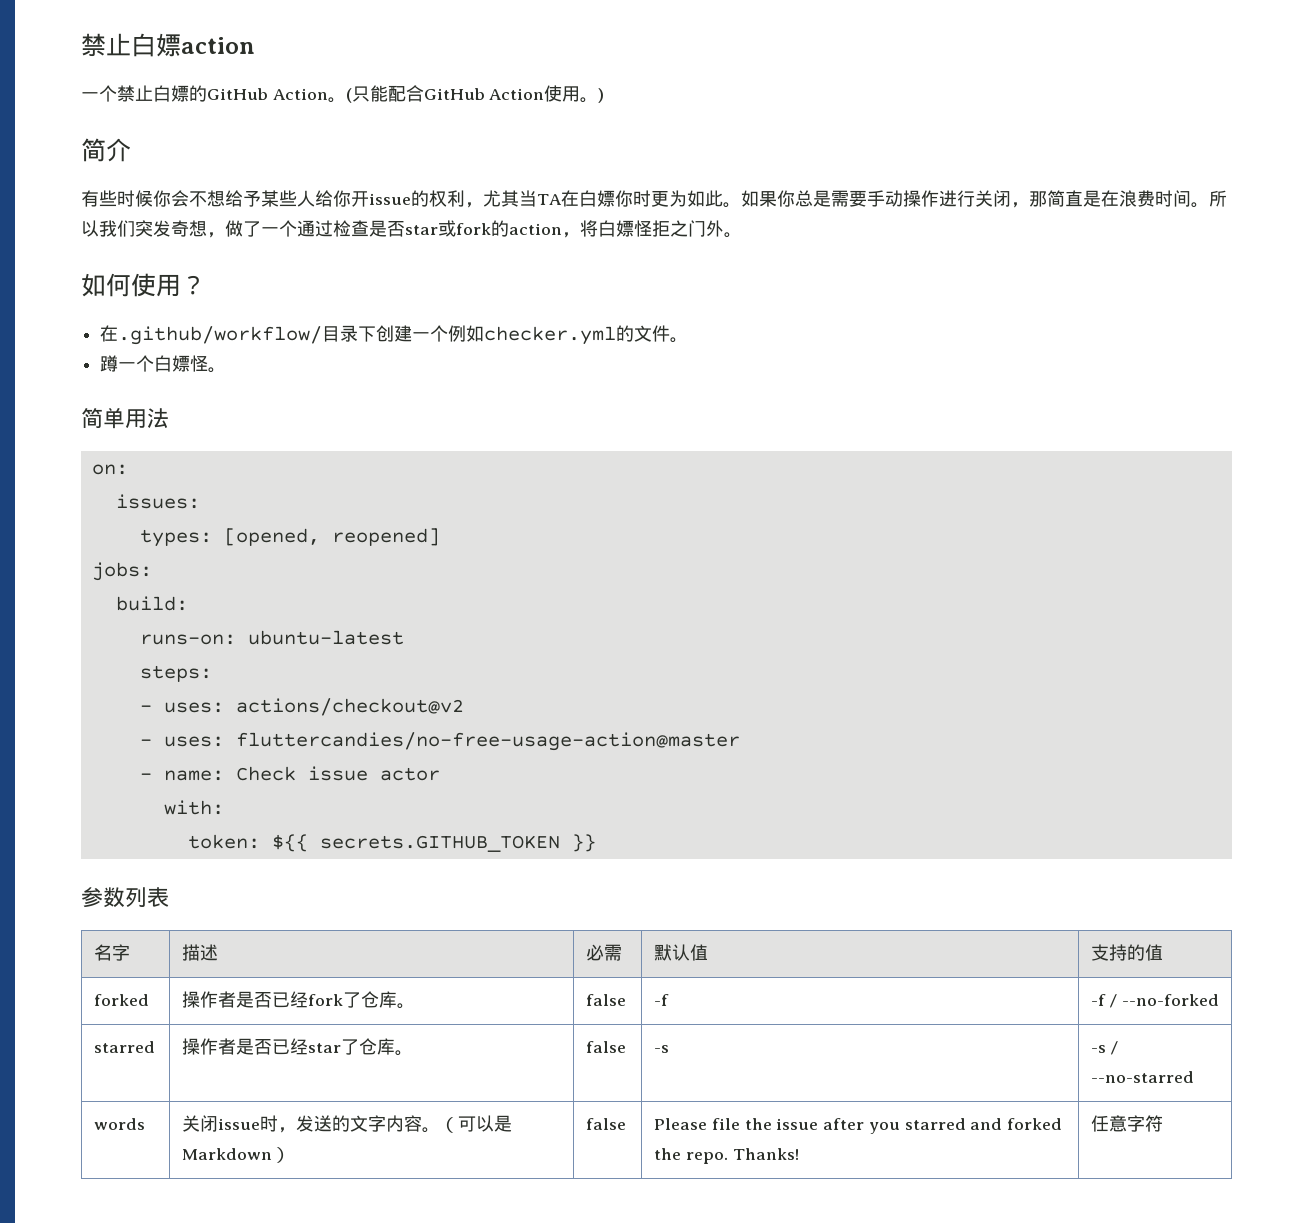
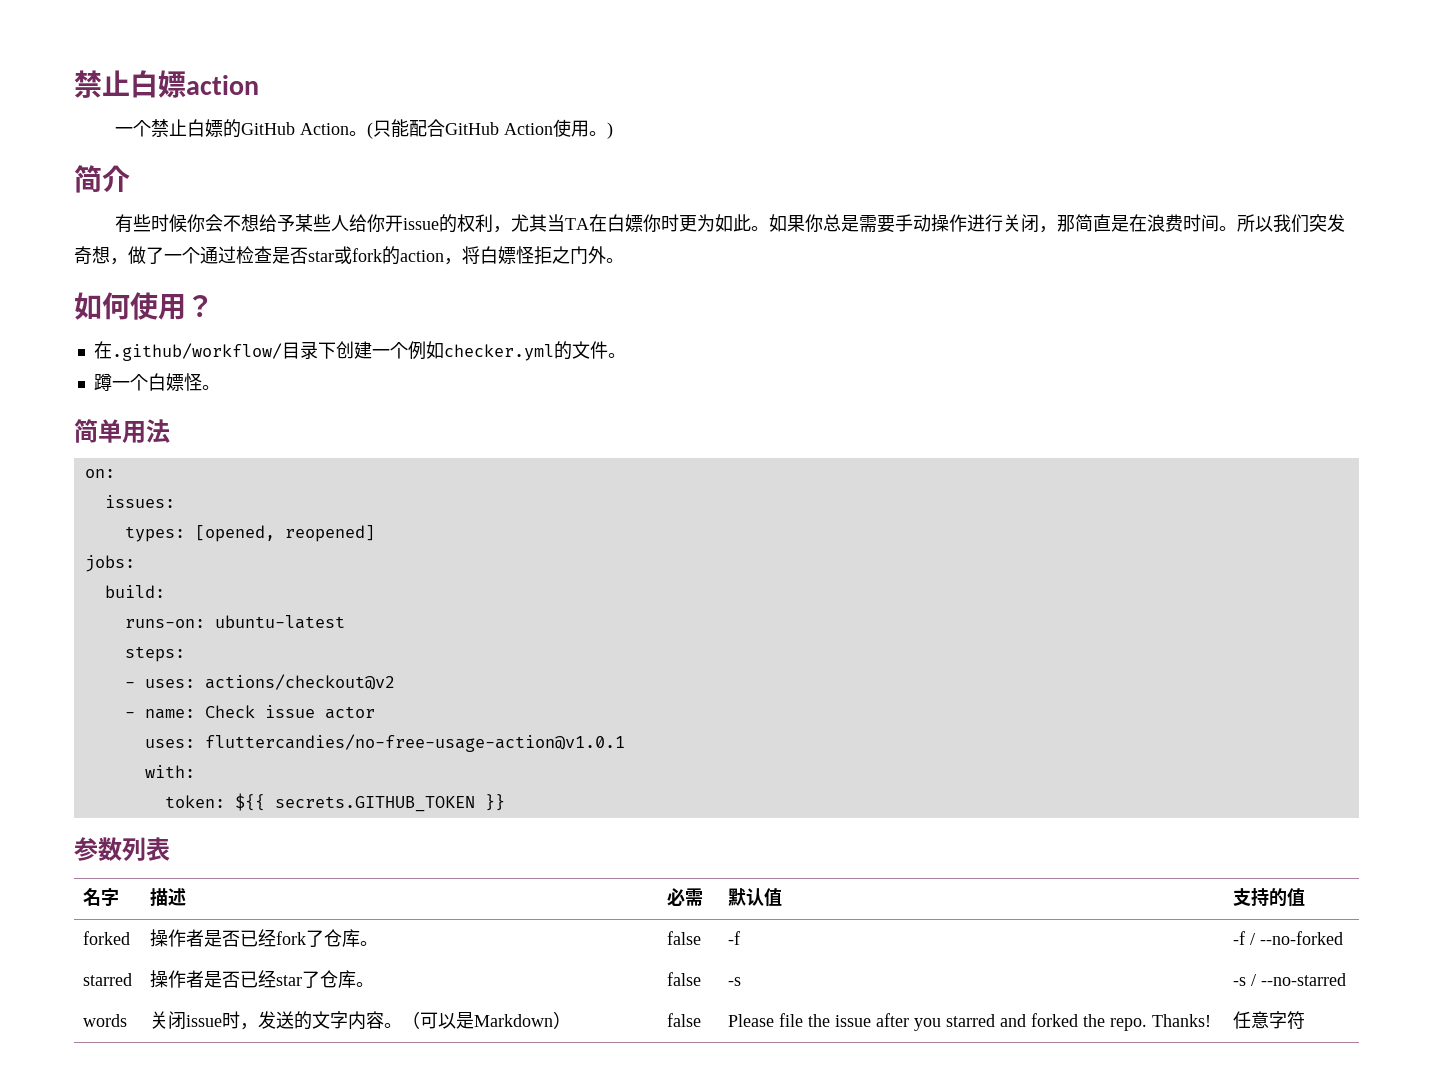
[139,732,740,751] // - uses: fluttercandies/no-free-usage-action@master -> (395, 682) none
(440, 774) none -> [144,734,625,752] // uses: fluttercandies/no-free-usage-action@v1.0.1

